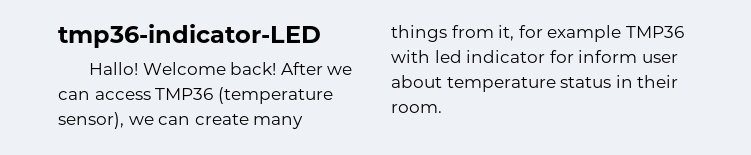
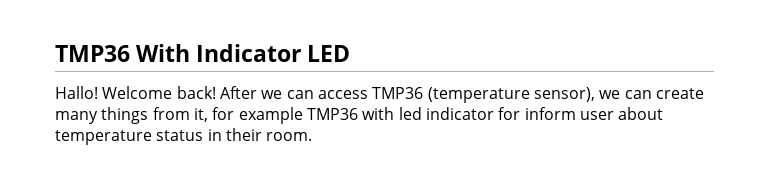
[58,24,321,48] tmp36-indicator-LED -> [55,44,351,62] TMP36 With Indicator LED

